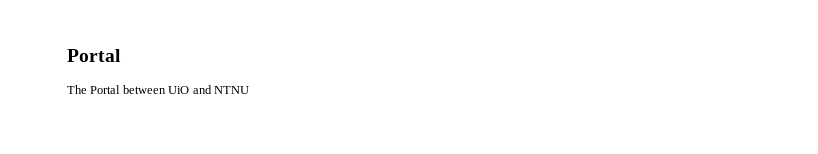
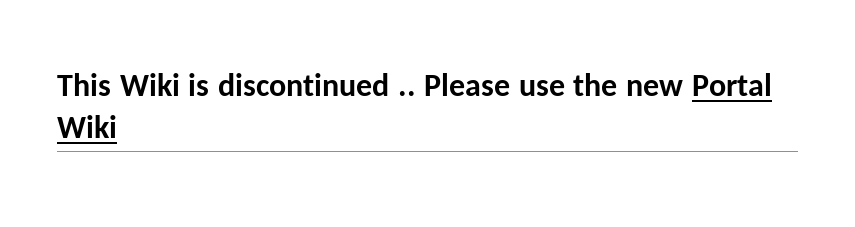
[67,49,121,62] [67,85,249,94] Portal // The Portal between UiO and NTNU -> [57,73,772,96] [57,115,117,138] This Wiki is discontinued .. Please use the new Portal Wiki

